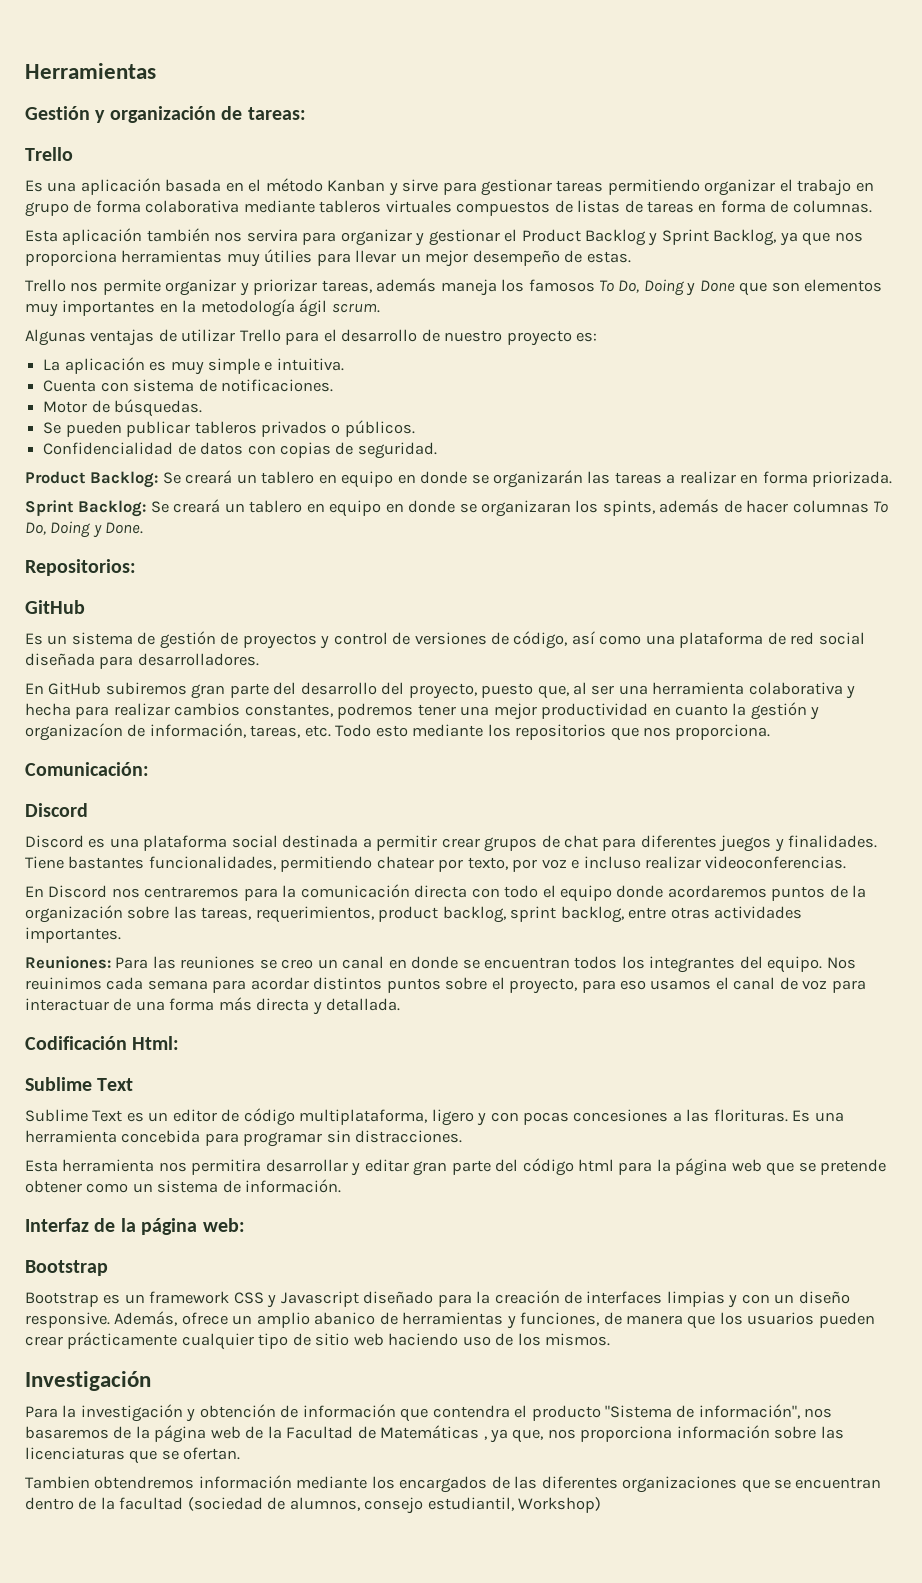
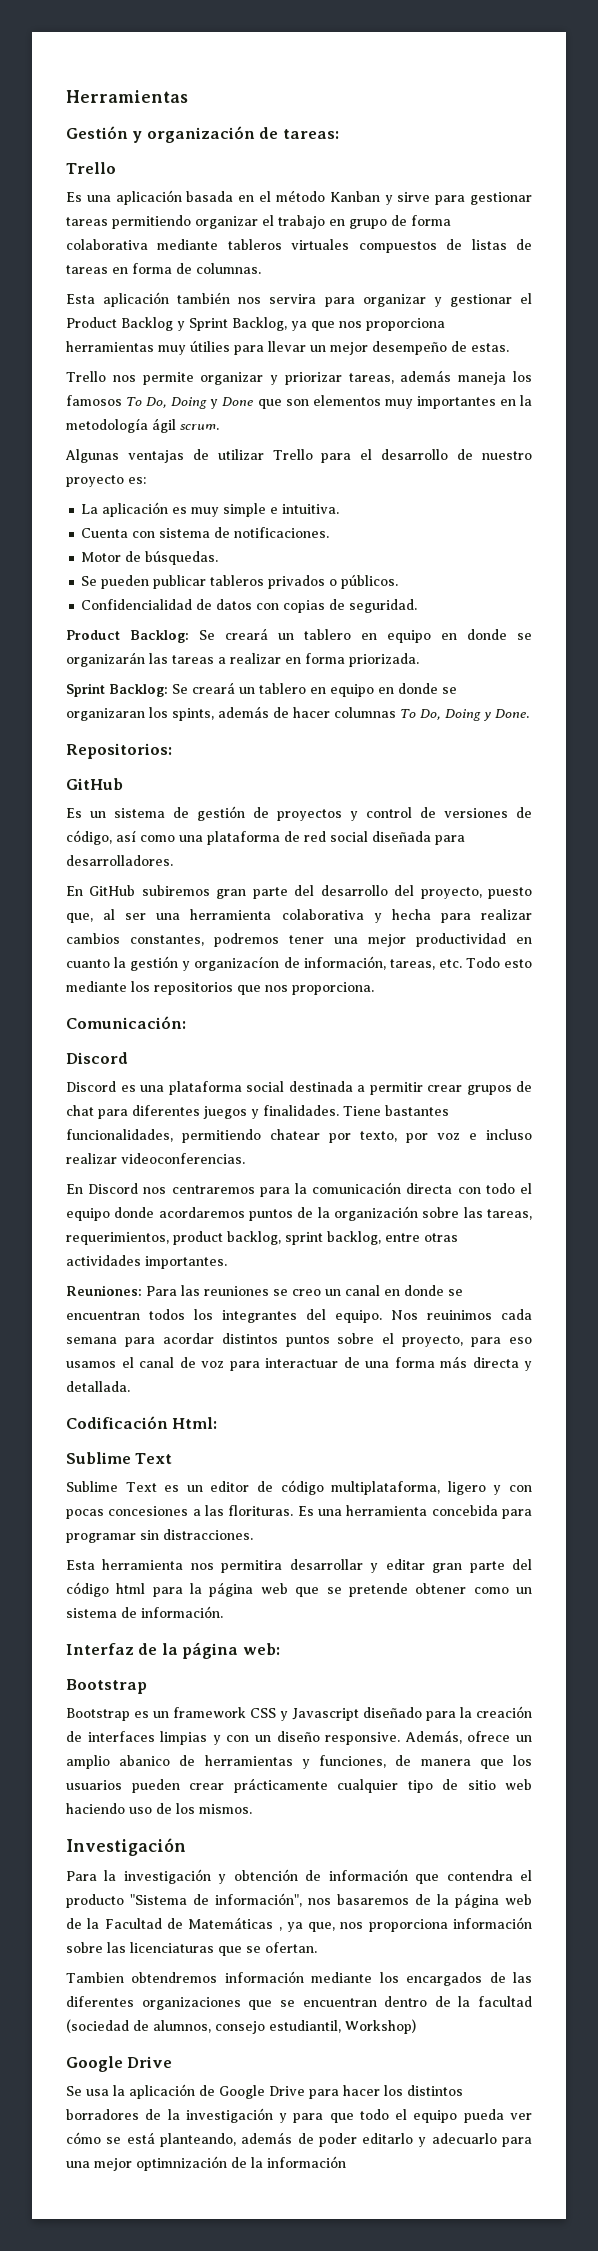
(602, 1505) none -> [66,2056,173,2072] [66,2084,463,2099] [66,2108,532,2123] [66,2132,532,2147] [66,2156,346,2171] // Google Drive // Se usa la aplicación de Google Drive para hacer los distintos borradores de la investigación y para que todo el equipo pueda ver cómo se está planteando, además de poder editarlo y adecuarlo para una mejor optimnización de la información

